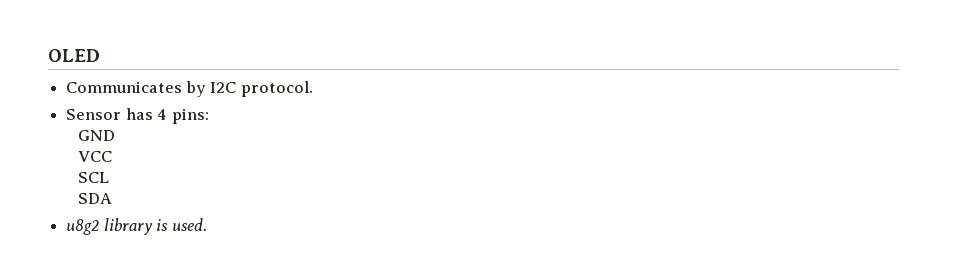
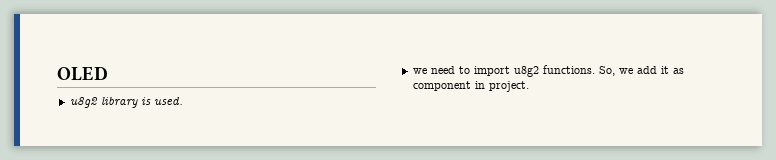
[66,81,313,97] [66,108,209,124] [78,130,116,141] [78,151,113,162] [78,172,110,183] [78,193,113,204] [66,218,207,235] Communicates by I2C protocol. // Sensor has 4 pins: // GND // VCC // SCL // SDA // u8g2 library is used. -> [69,96,183,108] [412,65,684,77] [412,81,529,92] u8g2 library is used. // we need to import u8g2 functions. So, we add it as component in project.

